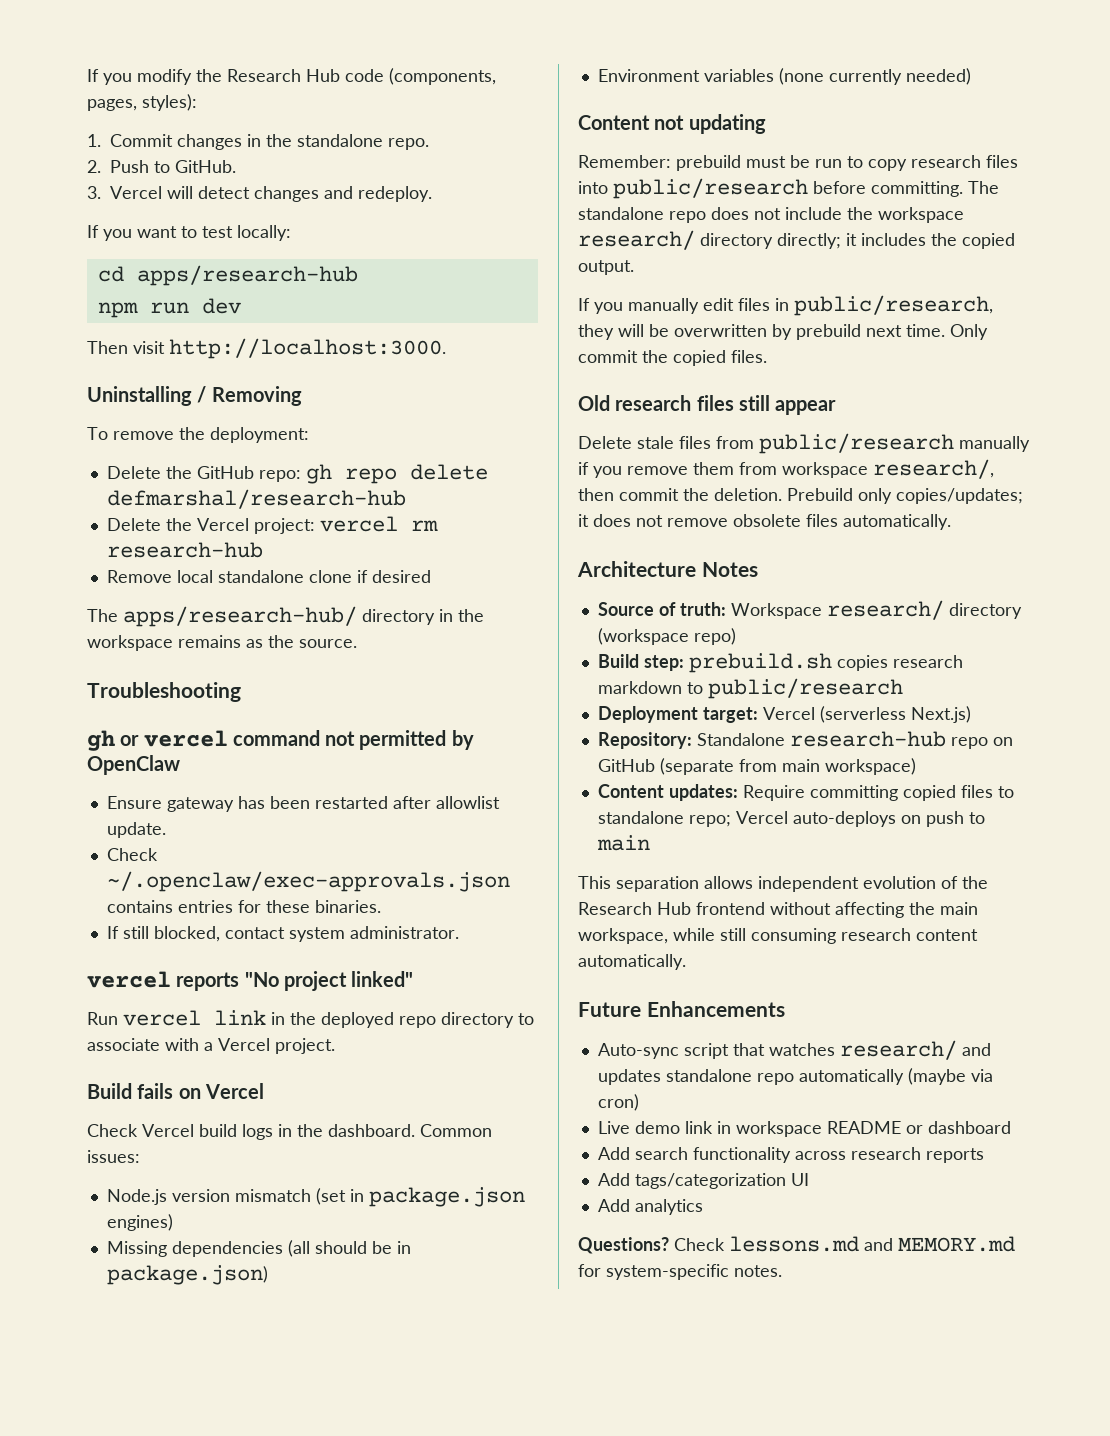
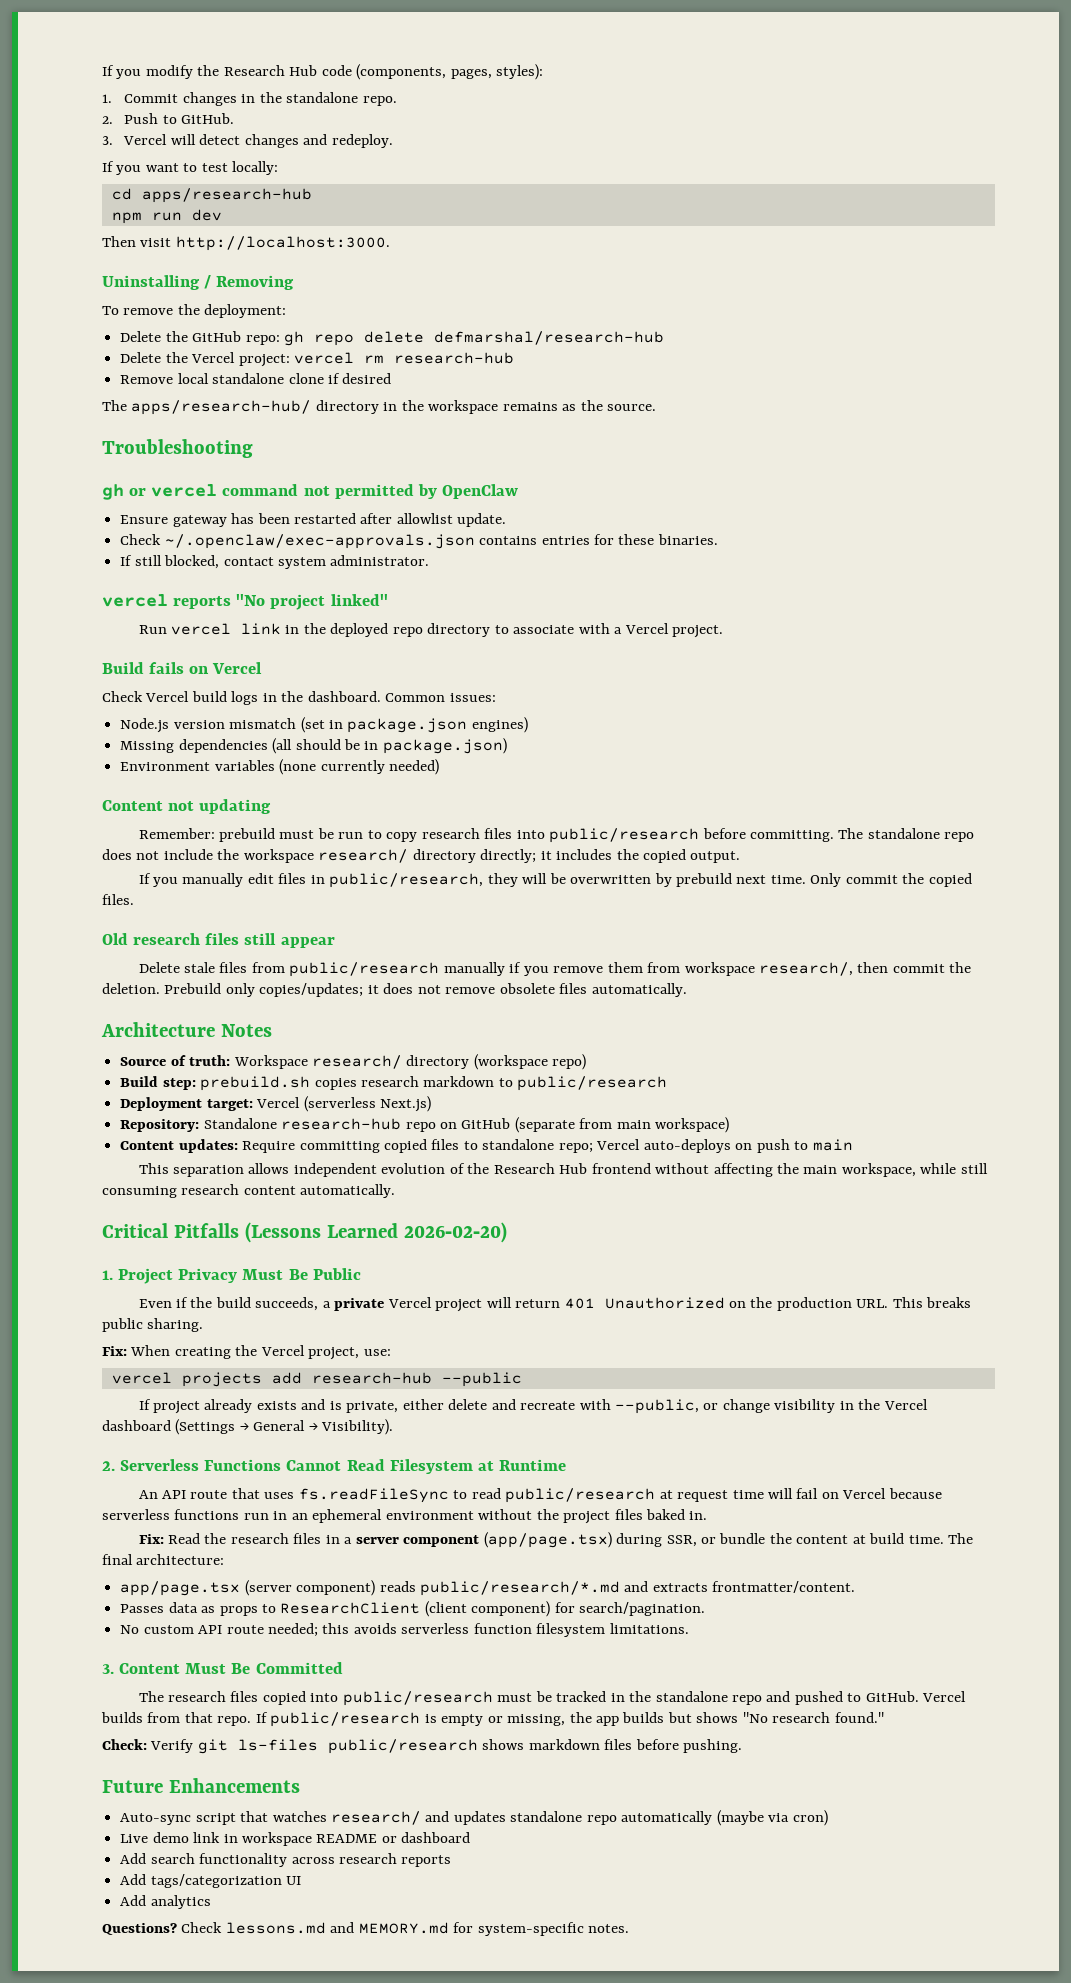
(686, 962) none -> [102,1222,507,1243] [102,1268,361,1284] [138,1297,972,1312] [102,1318,204,1332] [102,1345,391,1360] [111,1372,522,1387] [138,1399,928,1414] [102,1419,394,1435] [102,1459,566,1474] [138,1488,942,1503] [102,1509,708,1524] [138,1532,974,1548] [102,1554,225,1565] [120,1580,856,1596] [120,1601,706,1617] [120,1623,689,1637] [102,1662,343,1674] [138,1691,967,1706] [101,1712,884,1727] [102,1739,743,1754] // Critical Pitfalls (Lessons Learned 2026‑02‑20) // 1. Project Privacy Must Be Public // Even if the build succeeds, a private Vercel project will return 401 Unauthorized on the production URL. This breaks public sharing. // Fix: When creating the Vercel project, use: // vercel projects add research-hub --public // If project already exists and is private, either delete and recreate with --public, or change visibility in the Vercel dashboard (Settings → General → Visibility). // 2. Serverless Functions Cannot Read Filesystem at Runtime // An API route that uses fs.readFileSync to read public/research at request time will fail on Vercel because serverless functions run in an ephemeral environment without the project files baked in. // Fix: Read the research files in a server component (app/page.tsx) during SSR, or bundle the content at build time. The final architecture: // app/page.tsx (server component) reads public/research/*.md and extracts frontmatter/content. // Passes data as props to ResearchClient (client component) for search/pagination. // No custom API route needed; this avoids serverless function filesystem limitations. // 3. Content Must Be Committed // The research files copied into public/research must be tracked in the standalone repo and pushed to GitHub. Vercel builds from that repo. If public/research is empty or missing, the app builds but shows "No research found." // Check: Verify git ls-files public/research shows markdown files before pushing.

